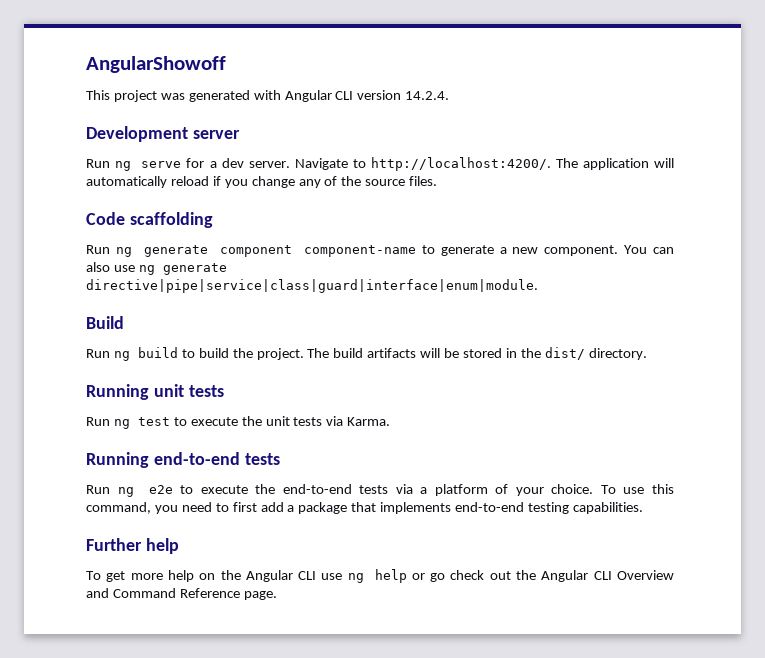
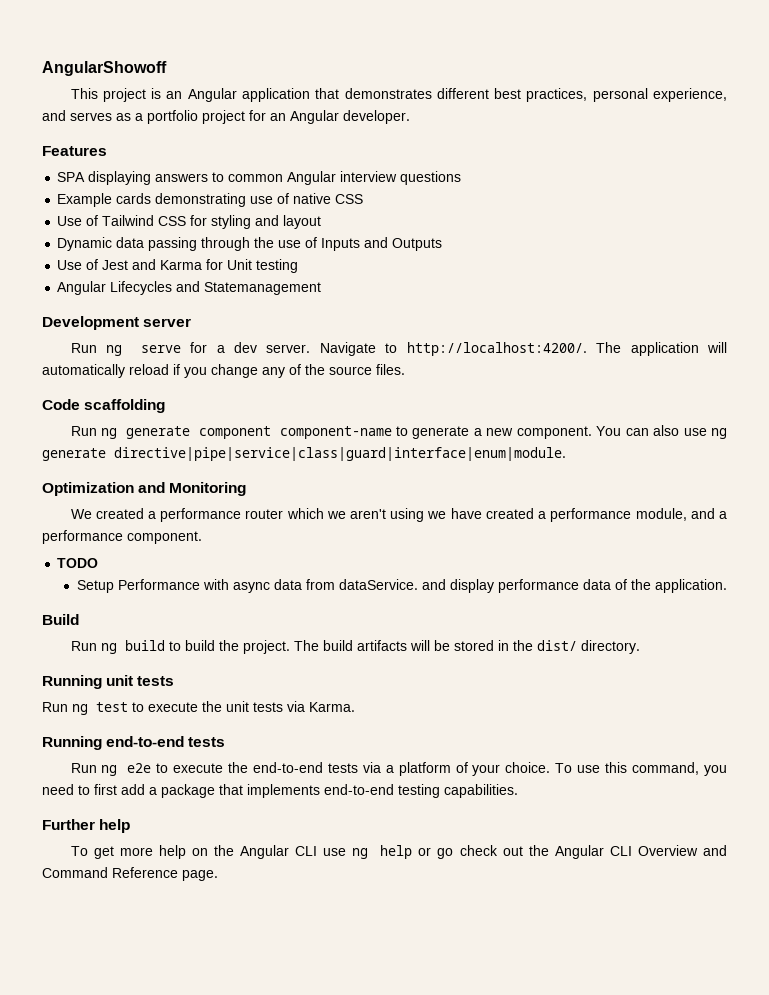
[160,90,450,102] was generated with Angular CLI version 14.2.4. -> [151,88,728,102] [42,110,410,124] [42,146,107,156] [57,171,462,185] [57,193,364,207] [57,215,322,229] [57,237,443,251] [57,259,299,273] [57,281,322,295] is an Angular application that demonstrates different best practices, personal experience, and serves as a portfolio project for an Angular developer. // Features // SPA displaying answers to common Angular interview questions // Example cards demonstrating use of native CSS // Use of Tailwind CSS for styling and layout // Dynamic data passing through the use of Inputs and Outputs // Use of Jest and Karma for Unit testing // Angular Lifecycles and Statemanagement
(538, 286) none -> [42,482,247,496] [70,508,727,522] [42,530,202,544] [57,558,99,568] [76,579,727,593] // Optimization and Monitoring // We created a performance router which we aren't using we have created a performance module, and a performance component. // TODO // Setup Performance with async data from dataService. and display performance data of the application.

